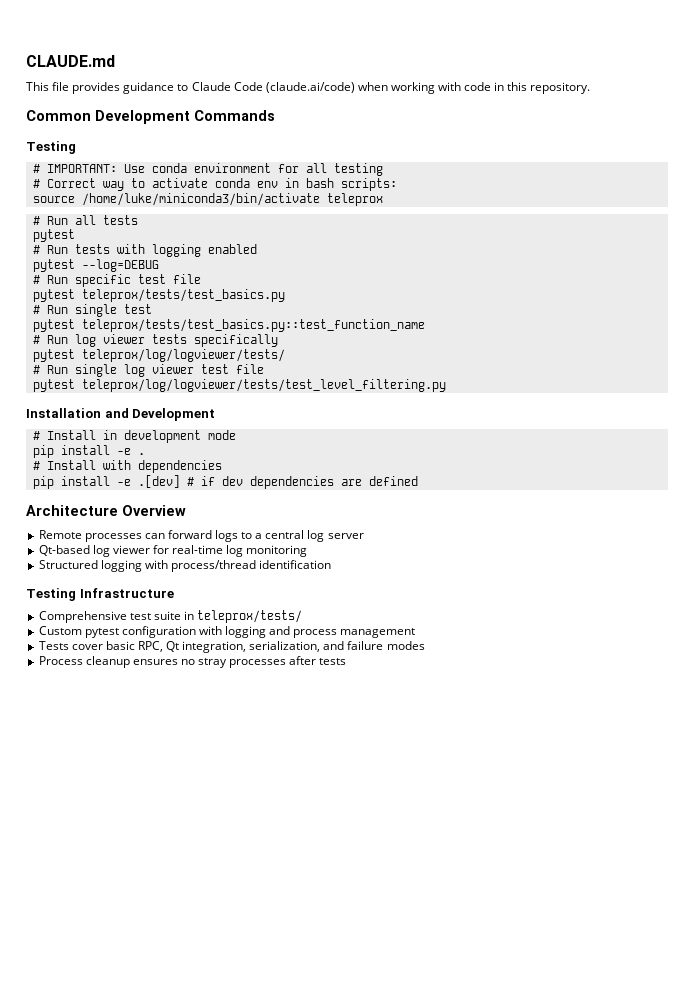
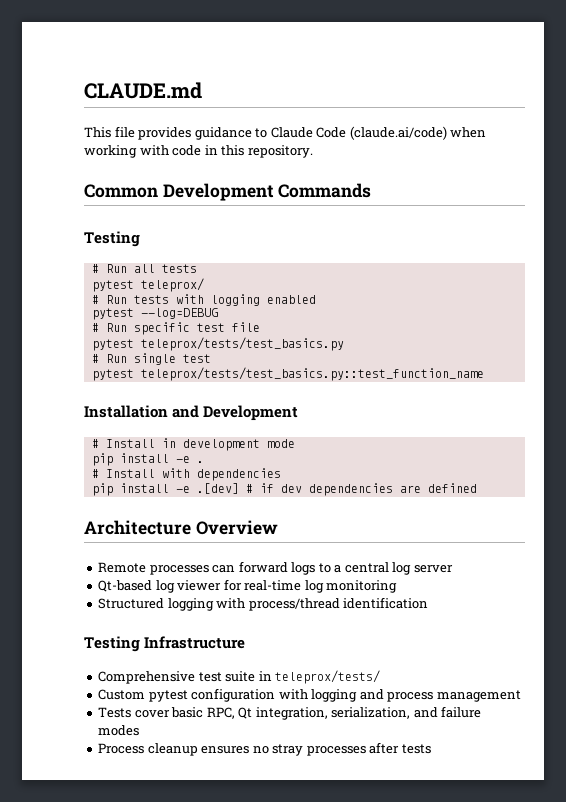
[32,163,383,176] [32,178,397,191] [32,193,383,206] // # IMPORTANT: Use conda environment for all testing // # Correct way to activate conda env in bash scripts: // source /home/luke/miniconda3/bin/activate teleprox -> (140, 239) none
(75, 235) none -> [140,278,204,292] teleprox/
[32,334,278,347] [32,349,285,362] [32,364,264,377] [32,379,446,392] // # Run log viewer tests specifically // pytest teleprox/log/logviewer/tests/ // # Run single log viewer test file // pytest teleprox/log/logviewer/tests/test_level_filtering.py -> (484, 374) none

